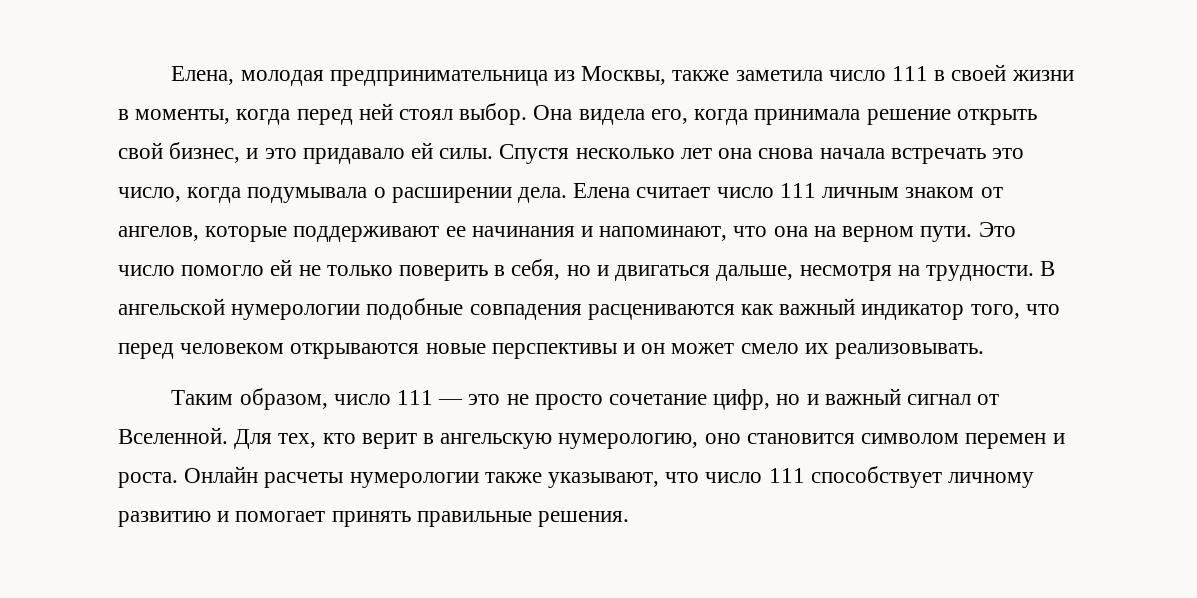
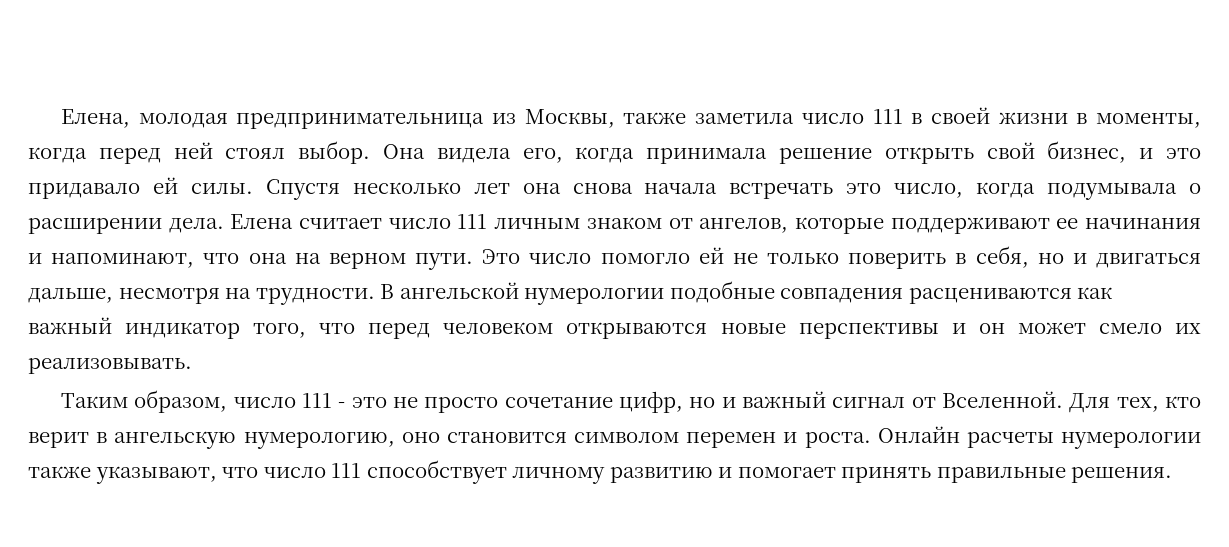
[438,399,464,405] — -> [338,402,346,408] -

